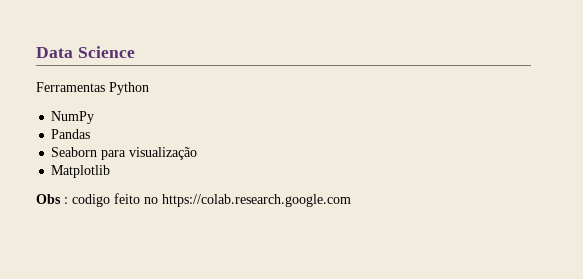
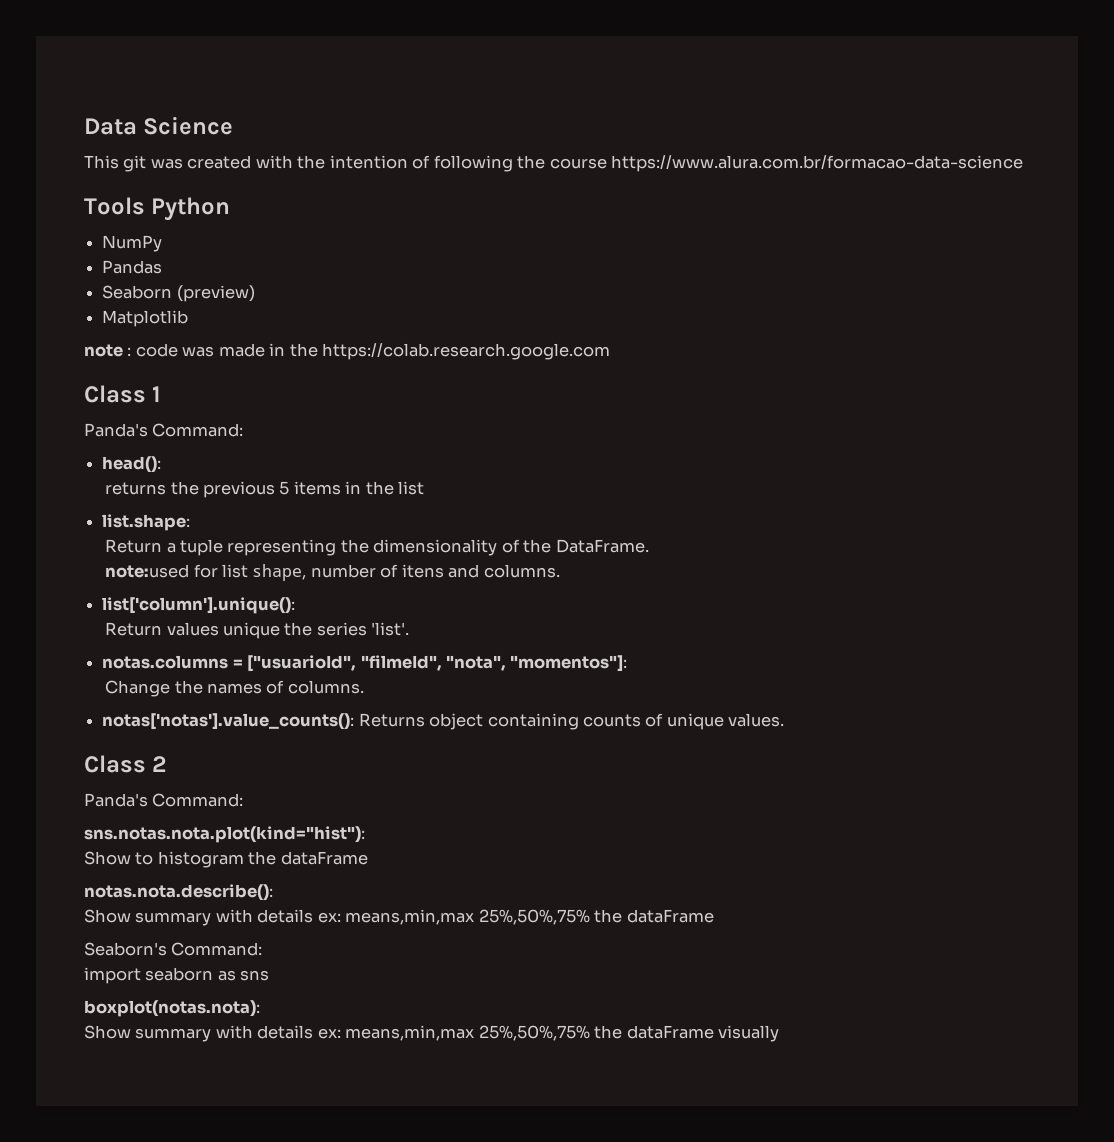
[36,82,105,92] Ferramentas -> [84,155,1024,172] [84,197,145,215] This git was created with the intention of following the course https://www.alura.com.br/formacao-data-science // Tools
[101,147,198,160] para visualização -> [176,285,255,302] (preview)
[36,193,351,207] Obs : codigo feito no https://colab.research.google.com -> [84,343,611,360] [84,385,162,403] [84,423,244,437] [102,456,162,473] [105,481,425,498] [102,514,191,531] [105,539,649,556] [105,564,560,581] [102,597,296,614] [105,622,410,639] [102,655,628,672] [105,680,364,697] [102,713,785,730] [84,755,168,773] [84,793,244,807] [84,826,365,843] [84,851,368,868] [84,884,273,901] [84,909,714,926] [84,942,263,956] [84,967,270,984] [84,1000,260,1017] [84,1025,780,1042] note : code was made in the https://colab.research.google.com // Class 1 // Panda's Command: // head(): // returns the previous 5 items in the list // list.shape: // Return a tuple representing the dimensionality of the DataFrame. // note:used for list shape, number of itens and columns. // list['column'].unique(): // Return values unique the series 'list'. // notas.columns = ["usuarioId", "filmeId", "nota", "momentos"]: // Change the names of columns. // notas['notas'].value_counts(): Returns object containing counts of unique values. // Class 2 // Panda's Command: // sns.notas.nota.plot(kind="hist"): // Show to histogram the dataFrame // notas.nota.describe(): // Show summary with details ex: means,min,max 25%,50%,75% the dataFrame // Seaborn's Command: // import seaborn as sns // boxplot(notas.nota): // Show summary with details ex: means,min,max 25%,50%,75% the dataFrame visually

